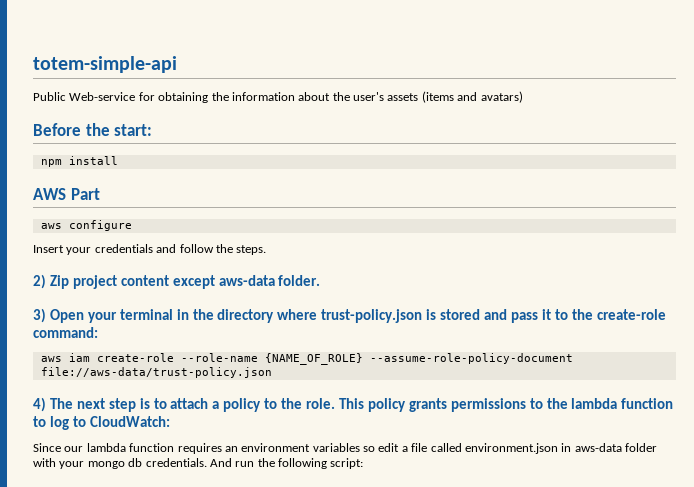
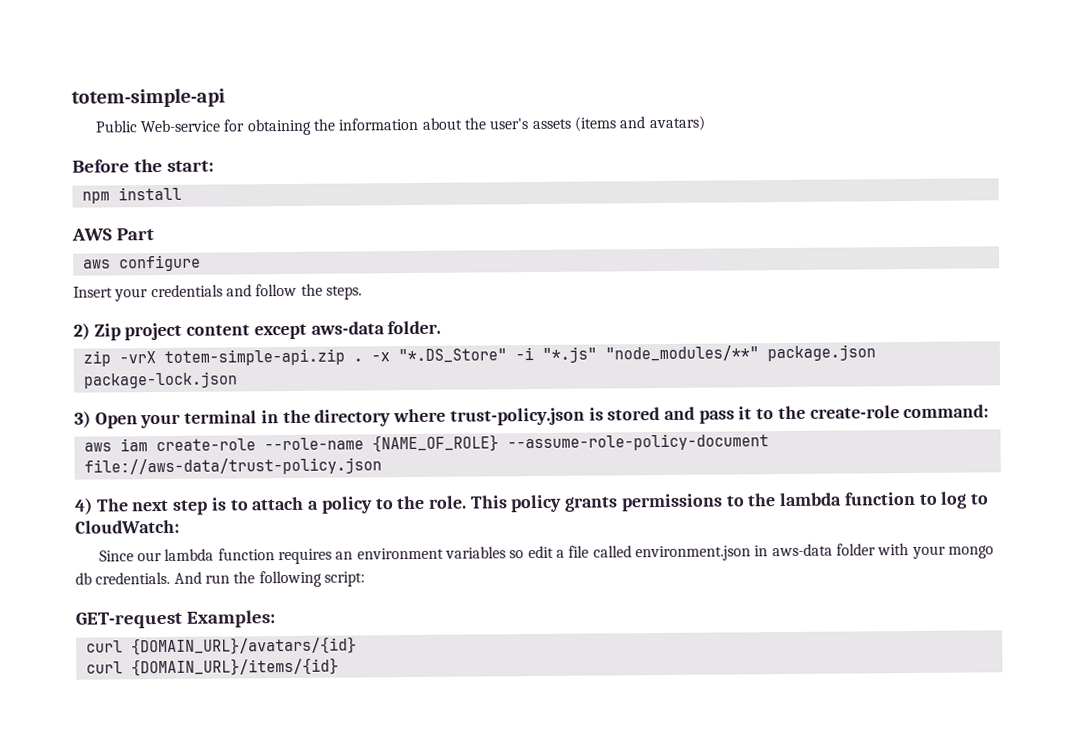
(321, 280) none -> [82,344,876,367] [82,371,238,389] // zip -vrX totem-simple-api.zip . -x "*.DS_Store" -i "*.js" "node_modules/**" package.json package-lock.json
(364, 463) none -> [75,610,275,629] [85,636,357,656] [85,657,339,677] // GET-request Examples: // curl {DOMAIN_URL}/avatars/{id} // curl {DOMAIN_URL}/items/{id}

